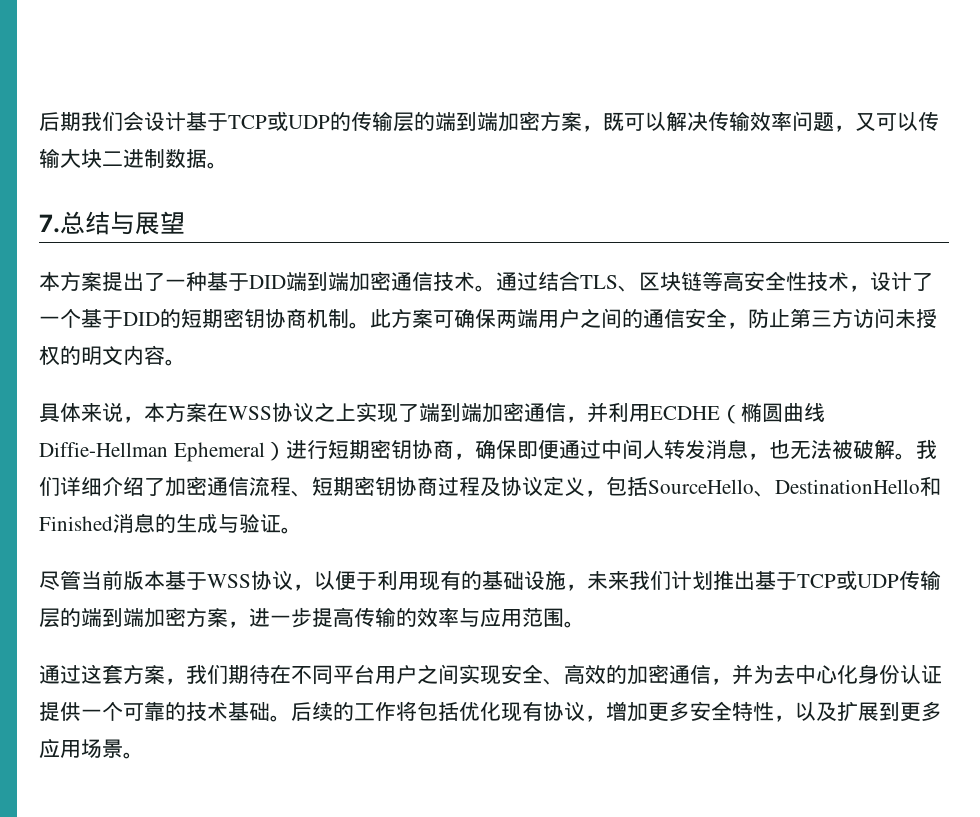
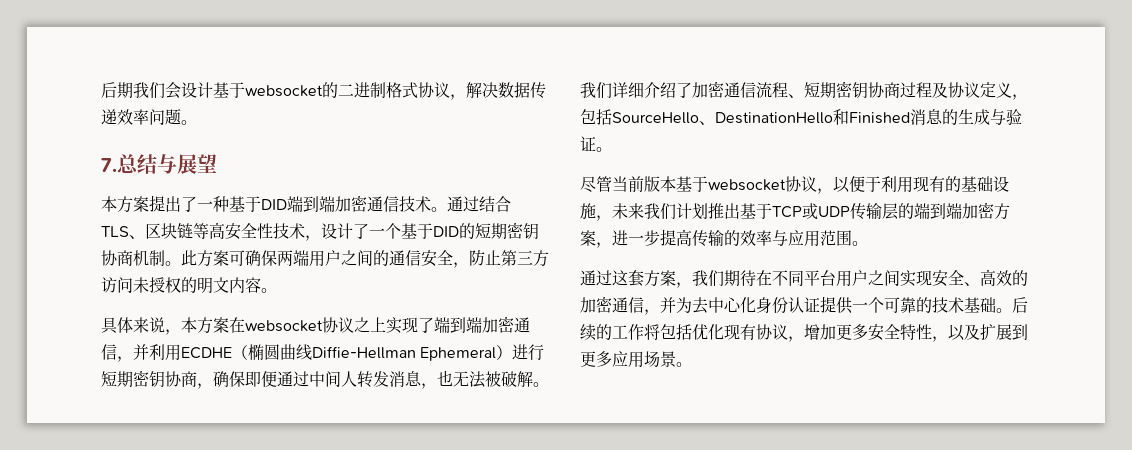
[228,111,939,132] [39,148,207,168] TCP或UDP的传输层的端到端加密方案，既可以解决传输效率问题，又可以传输大块二进制数据 -> [245,82,546,100] [101,109,181,125] websocket的二进制格式协议，解决数据传递效率问题
[228,406,272,420] WSS -> [245,320,323,332] websocket
[207,574,251,588] WSS -> [708,179,786,191] websocket

